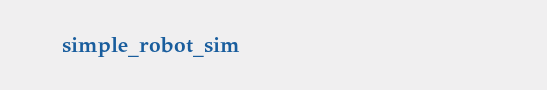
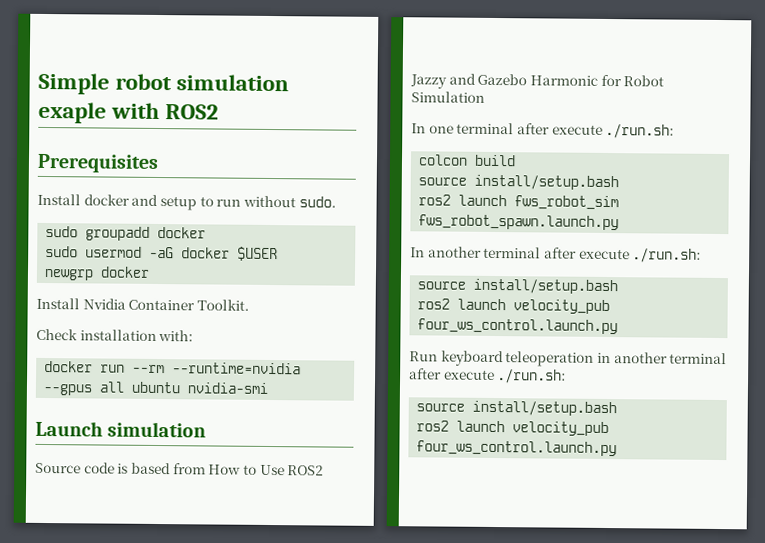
[62,37,240,57] simple_robot_sim -> [38,72,290,95] [38,101,220,124] [37,153,159,173] [37,193,336,211] [45,225,207,241] [45,245,279,262] [44,266,151,281] [36,297,249,311] [36,328,194,342] [44,360,302,375] [43,381,270,396] [35,420,207,438] [35,462,325,476] [410,73,665,89] [411,91,485,103] [411,122,675,139] [418,154,517,167] [418,174,620,191] [418,194,620,211] [418,214,620,231] [410,246,702,263] [417,278,619,295] [417,298,611,315] [417,318,619,335] [409,350,728,367] [409,368,567,384] [416,400,618,417] [416,420,610,437] [416,440,618,457] Simple robot simulation exaple with ROS2 // Prerequisites // Install docker and setup to run without sudo. // sudo groupadd docker // sudo usermod -aG docker $USER // newgrp docker // Install Nvidia Container Toolkit. // Check installation with: // docker run --rm --runtime=nvidia --gpus all ubuntu nvidia-smi // Launch simulation // Source code is based from How to Use ROS2 Jazzy and Gazebo Harmonic for Robot Simulation // In one terminal after execute ./run.sh: // colcon build // source install/setup.bash // ros2 launch fws_robot_sim fws_robot_spawn.launch.py // In another terminal after execute ./run.sh: // source install/setup.bash // ros2 launch velocity_pub four_ws_control.launch.py // Run keyboard teleoperation in another terminal after execute ./run.sh: // source install/setup.bash // ros2 launch velocity_pub four_ws_control.launch.py

